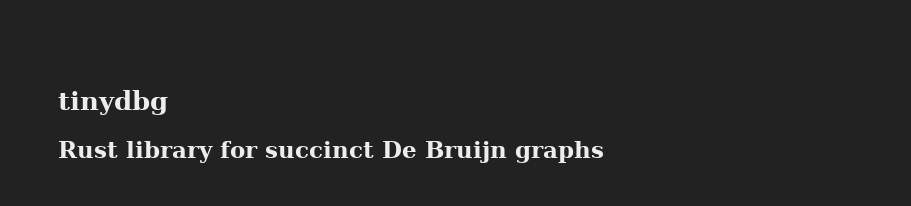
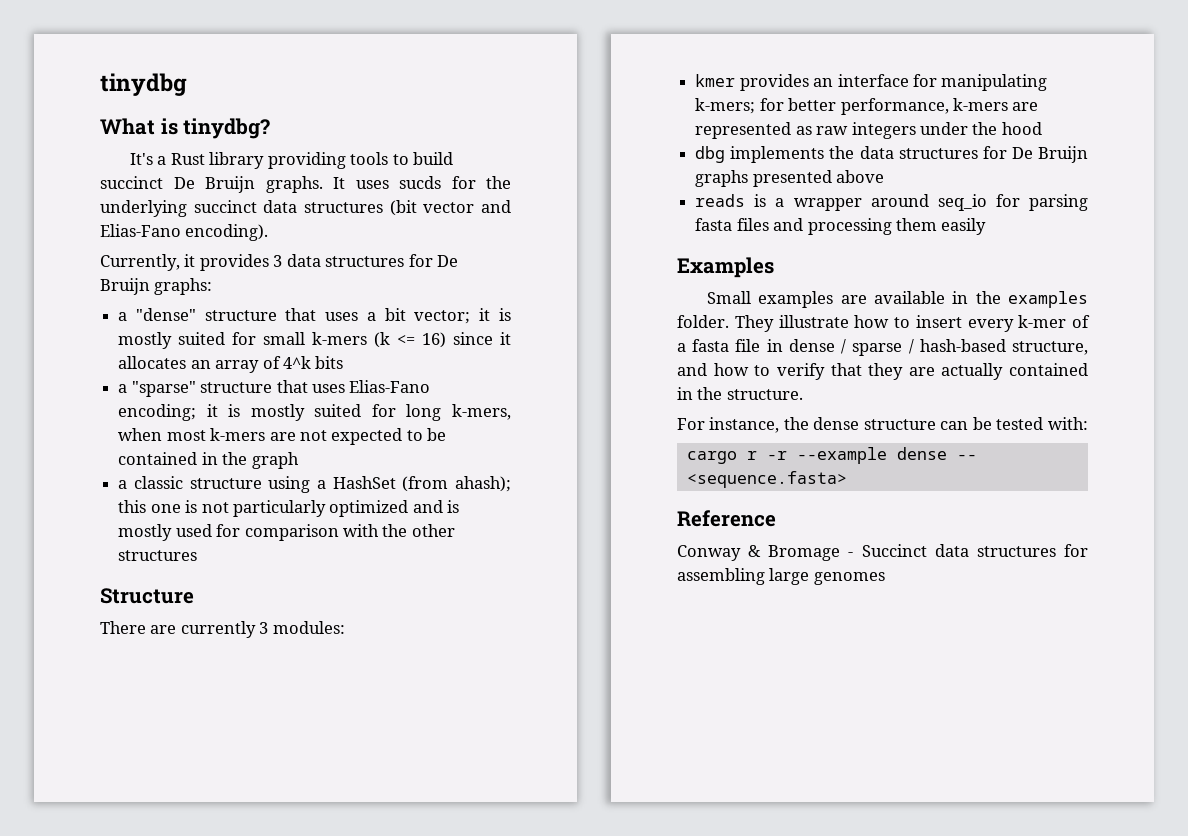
[58,141,604,163] Rust library for succinct De Bruijn graphs -> [100,118,271,139] [129,152,453,169] [100,176,511,193] [100,200,512,217] [100,224,269,241] [100,254,459,271] [100,278,213,295] [118,308,512,324] [118,332,512,349] [118,356,344,373] [118,380,431,397] [118,404,512,421] [118,428,447,445] [118,452,299,469] [118,476,511,493] [118,500,460,517] [118,524,455,541] [118,550,198,561] [100,588,194,604] [100,621,345,638] [695,74,1048,91] [695,98,1039,115] [695,122,1042,139] [695,146,1088,163] [695,170,885,187] [695,194,1088,211] [695,218,987,235] [677,257,774,278] [706,291,1088,308] [677,315,1090,332] [677,339,1088,356] [677,363,1088,380] [677,387,803,400] [677,417,1088,433] [686,447,977,464] [686,471,847,488] [677,510,776,527] [677,544,1088,561] [677,568,885,585] What is tinydbg? // It's a Rust library providing tools to build succinct De Bruijn graphs. It uses sucds for the underlying succinct data structures (bit vector and Elias-Fano encoding). // Currently, it provides 3 data structures for De Bruijn graphs: // a "dense" structure that uses a bit vector; it is mostly suited for small k-mers (k <= 16) since it allocates an array of 4^k bits // a "sparse" structure that uses Elias-Fano encoding; it is mostly suited for long k-mers, when most k-mers are not expected to be contained in the graph // a classic structure using a HashSet (from ahash); this one is not particularly optimized and is mostly used for comparison with the other structures // Structure // There are currently 3 modules: // kmer provides an interface for manipulating k-mers; for better performance, k-mers are represented as raw integers under the hood // dbg implements the data structures for De Bruijn graphs presented above // reads is a wrapper around seq_io for parsing fasta files and processing them easily // Examples // Small examples are available in the examples folder. They illustrate how to insert every k-mer of a fasta file in dense / sparse / hash-based structure, and how to verify that they are actually contained in the structure. // For instance, the dense structure can be tested with: // cargo r -r --example dense -- <sequence.fasta> // Reference // Conway & Bromage - Succinct data structures for assembling large genomes

